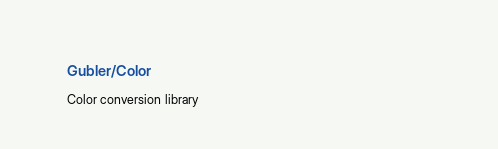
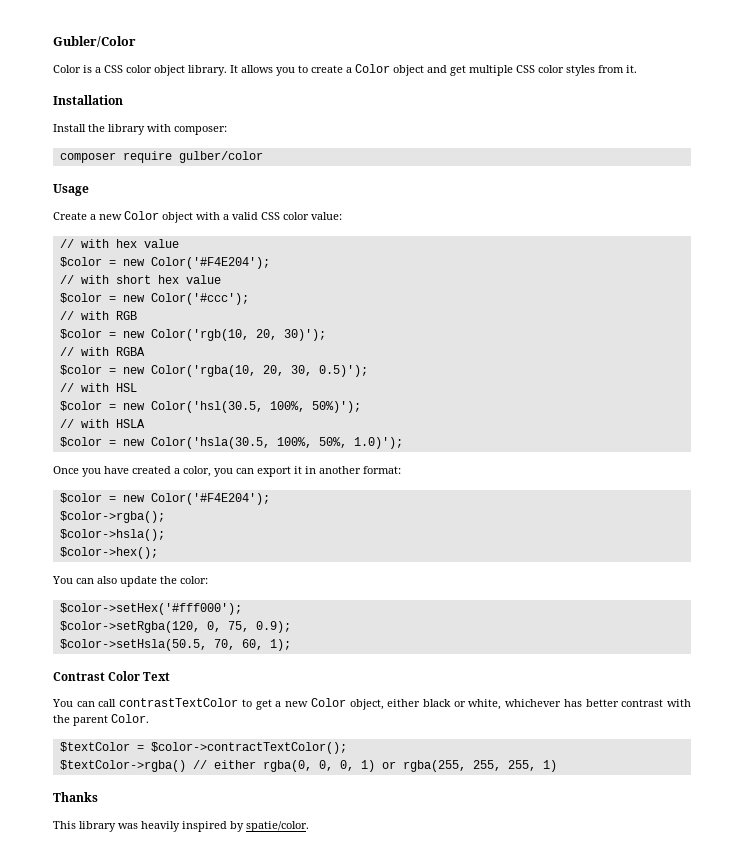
[100,94,199,107] conversion library -> [83,64,637,76] [53,95,123,105] [53,124,227,135] [59,151,263,163] [53,184,89,196] [53,211,342,223] [59,239,179,248] [59,257,270,269] [59,275,221,284] [59,293,249,305] [59,311,137,320] [59,329,326,341] [59,347,145,356] [59,365,368,377] [59,383,137,392] [59,401,361,413] [59,419,145,428] [59,437,403,449] [53,466,401,477] [59,493,270,505] [59,511,165,523] [59,529,165,541] [59,547,158,559] [52,576,208,587] [59,603,242,615] [59,621,291,633] [59,639,291,651] [53,671,171,681] [52,698,691,710] [53,714,149,726] [59,742,347,754] [59,760,557,772] [53,792,98,802] [53,821,309,832] is a CSS color object library. It allows you to create a Color object and get multiple CSS color styles from it. // Installation // Install the library with composer: // composer require gulber/color // Usage // Create a new Color object with a valid CSS color value: // // with hex value // $color = new Color('#F4E204'); // // with short hex value // $color = new Color('#ccc'); // // with RGB // $color = new Color('rgb(10, 20, 30)'); // // with RGBA // $color = new Color('rgba(10, 20, 30, 0.5)'); // // with HSL // $color = new Color('hsl(30.5, 100%, 50%)'); // // with HSLA // $color = new Color('hsla(30.5, 100%, 50%, 1.0)'); // Once you have created a color, you can export it in another format: // $color = new Color('#F4E204'); // $color->rgba(); // $color->hsla(); // $color->hex(); // You can also update the color: // $color->setHex('#fff000'); // $color->setRgba(120, 0, 75, 0.9); // $color->setHsla(50.5, 70, 60, 1); // Contrast Color Text // You can call contrastTextColor to get a new Color object, either black or white, whichever has better contrast with the parent Color. // $textColor = $color->contractTextColor(); // $textColor->rgba() // either rgba(0, 0, 0, 1) or rgba(255, 255, 255, 1) // Thanks // This library was heavily inspired by spatie/color.

